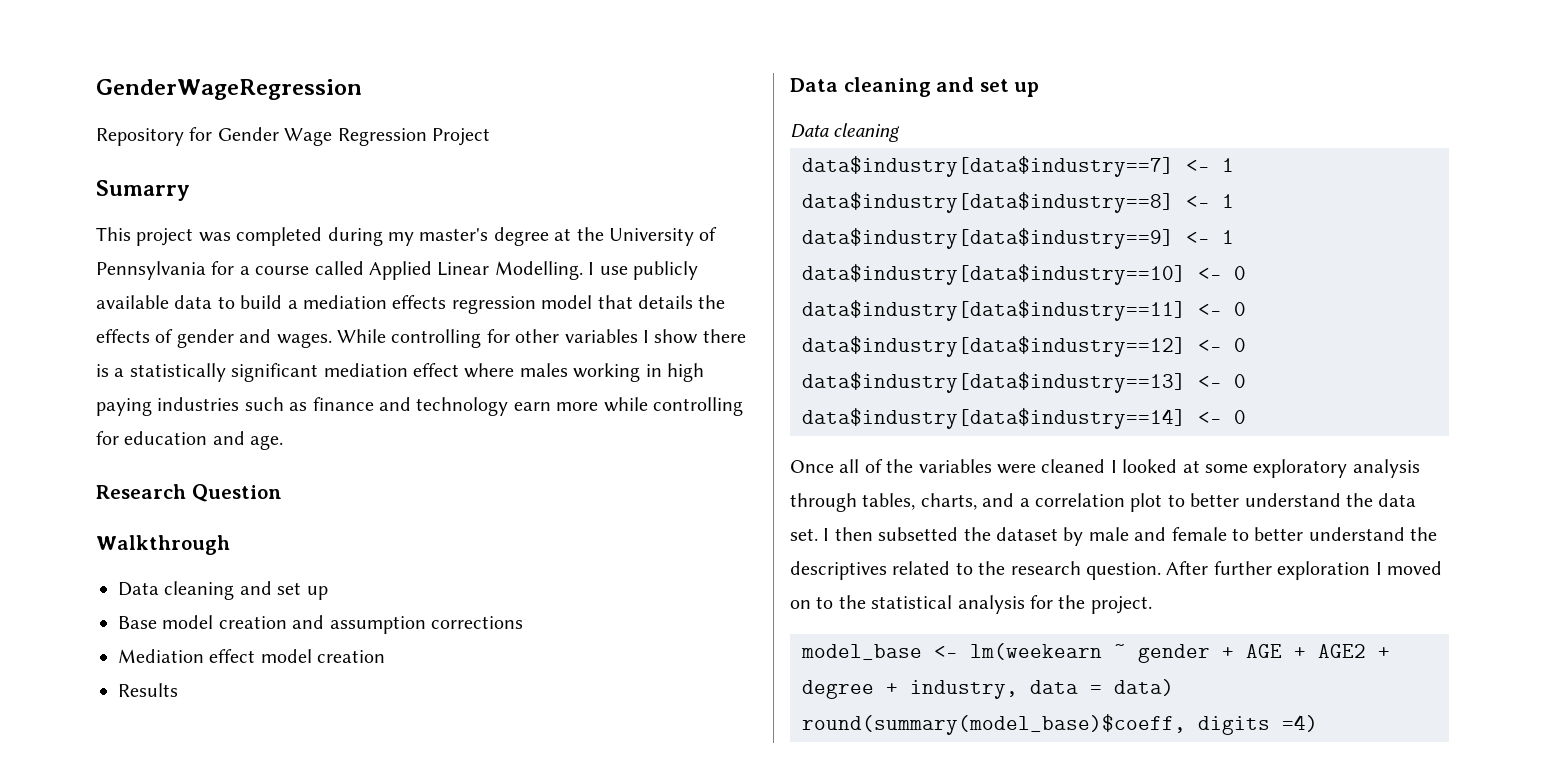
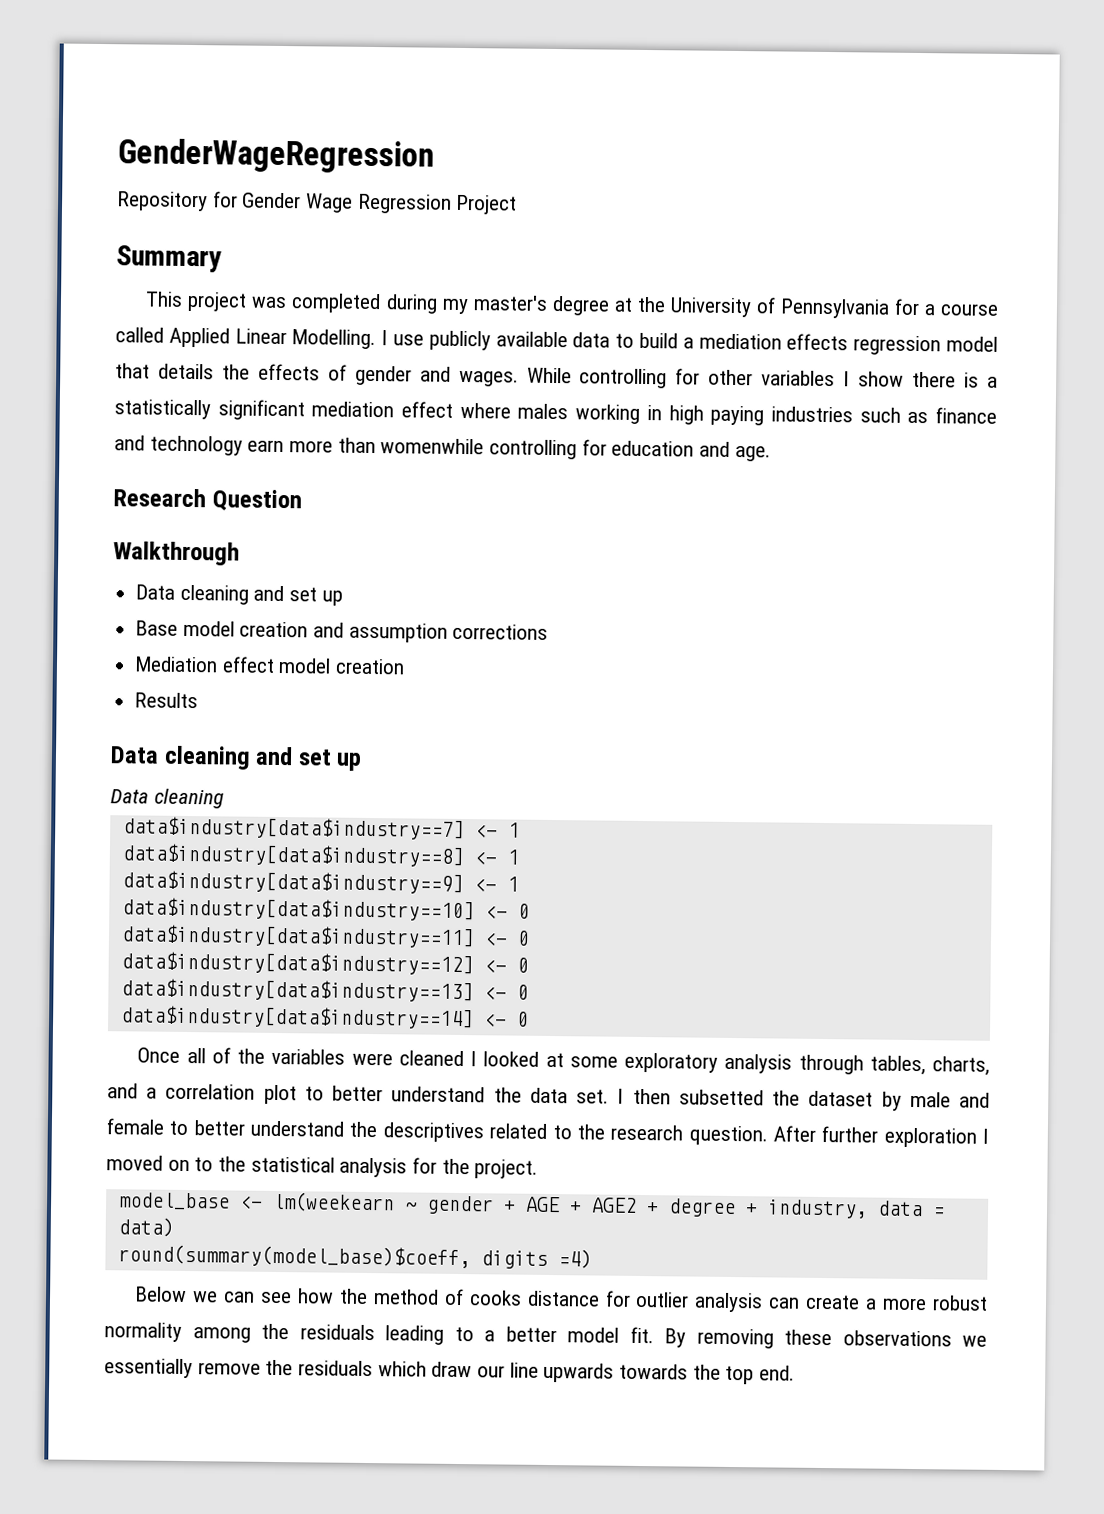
[96,180,190,201] Sumarry -> [116,245,222,273] Summary
[603,397,648,412] while -> [337,437,485,455] than womenwhile
(1318, 723) none -> [134,1286,989,1313] [104,1322,987,1349] [104,1358,796,1385] // Below we can see how the method of cooks distance for outlier analysis can create a more robust normality among the residuals leading to a better model fit. By removing these observations we essentially remove the residuals which draw our line upwards towards the top end.

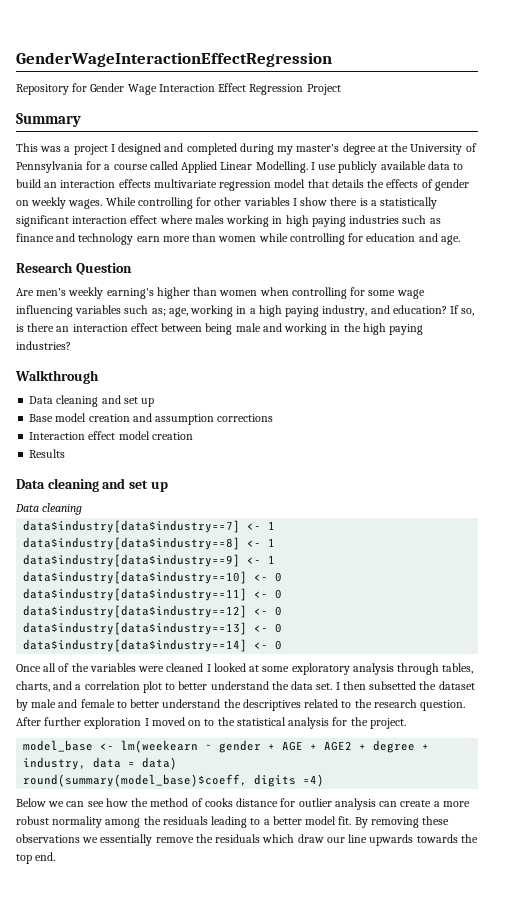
[117,138,435,174] GenderWageRegression -> [16,52,332,67] GenderWageInteractionEffectRegression
(354, 203) none -> [158,83,247,92] Interaction Effect
[187,291,288,312] project was -> [40,143,184,155] was a project I designed and
[682,333,849,351] a mediation effects -> [44,179,217,188] an interaction effects multivariate
[419,366,451,382] and -> [16,197,67,209] on weekly
[311,401,395,418] mediation -> [72,216,128,224] interaction
[380,438,485,455] womenwhile -> [218,233,288,242] women while
(302, 500) none -> [16,287,425,299] [16,305,475,317] [16,323,424,335] [16,341,71,350] // Are men's weekly earning's higher than women when controlling for some wage influencing variables such as; age, working in a high paying industry, and education? If so, is there an interaction effect between being male and working in the high paying industries?
[134,656,219,673] Mediation -> [29,432,86,440] Interaction

